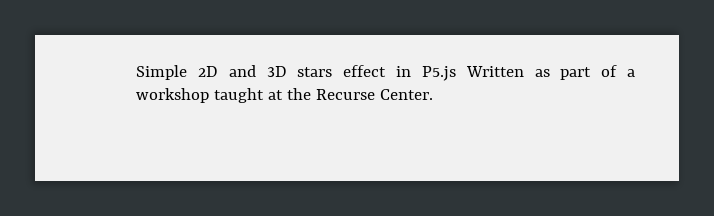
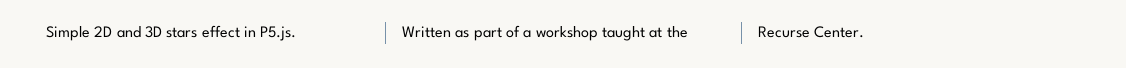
[421,66,456,81] P5.js -> [260,26,297,41] P5.js. //

